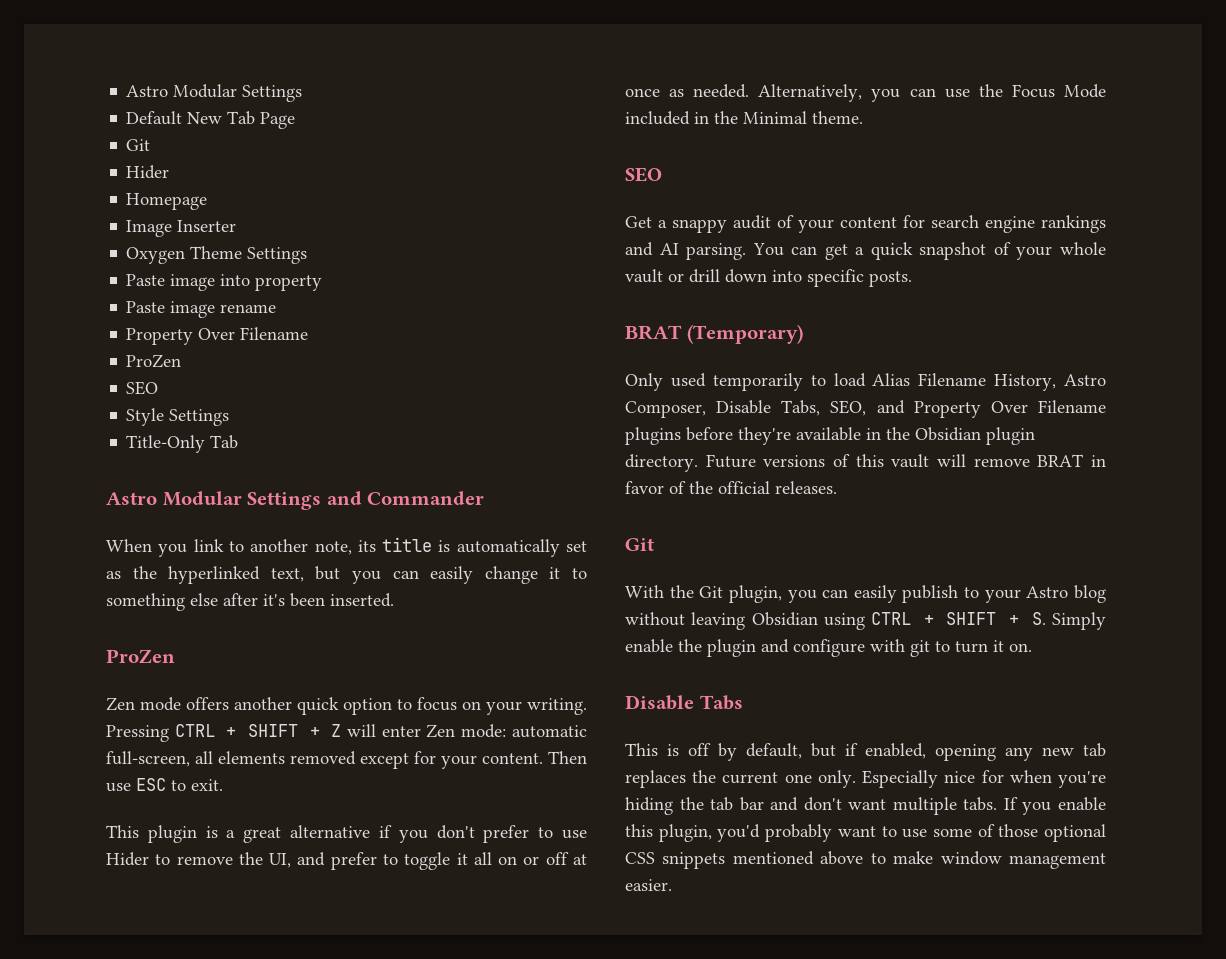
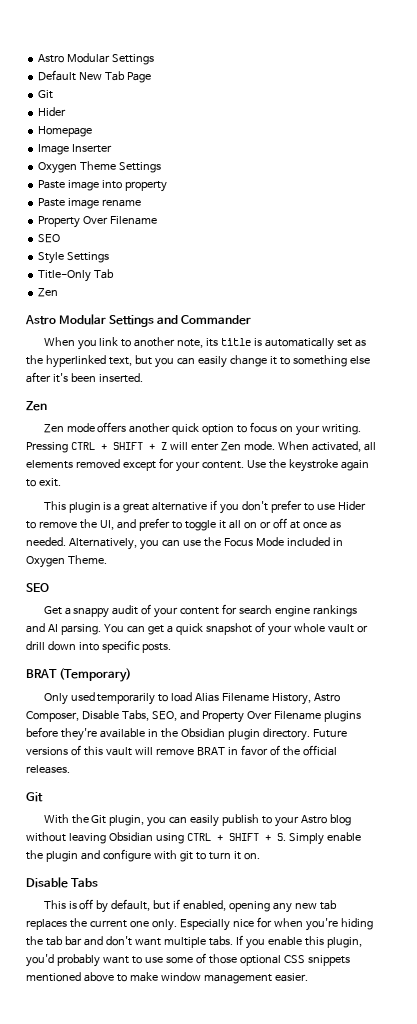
[126,354,182,368] // ProZen -> (158, 220) none
(239, 442) none -> [38,288,59,297] // Zen
[106,649,175,663] ProZen -> [26,401,47,411] Zen
[461,724,587,738] [106,751,190,767] mode: automatic full-screen, -> [243,441,361,452] mode. When activated,
[548,751,587,764] [106,778,166,792] Then use ESC -> [246,459,369,472] Use the keystroke again
[714,111,863,124] the Minimal theme. -> [26,555,107,568] Oxygen Theme.

